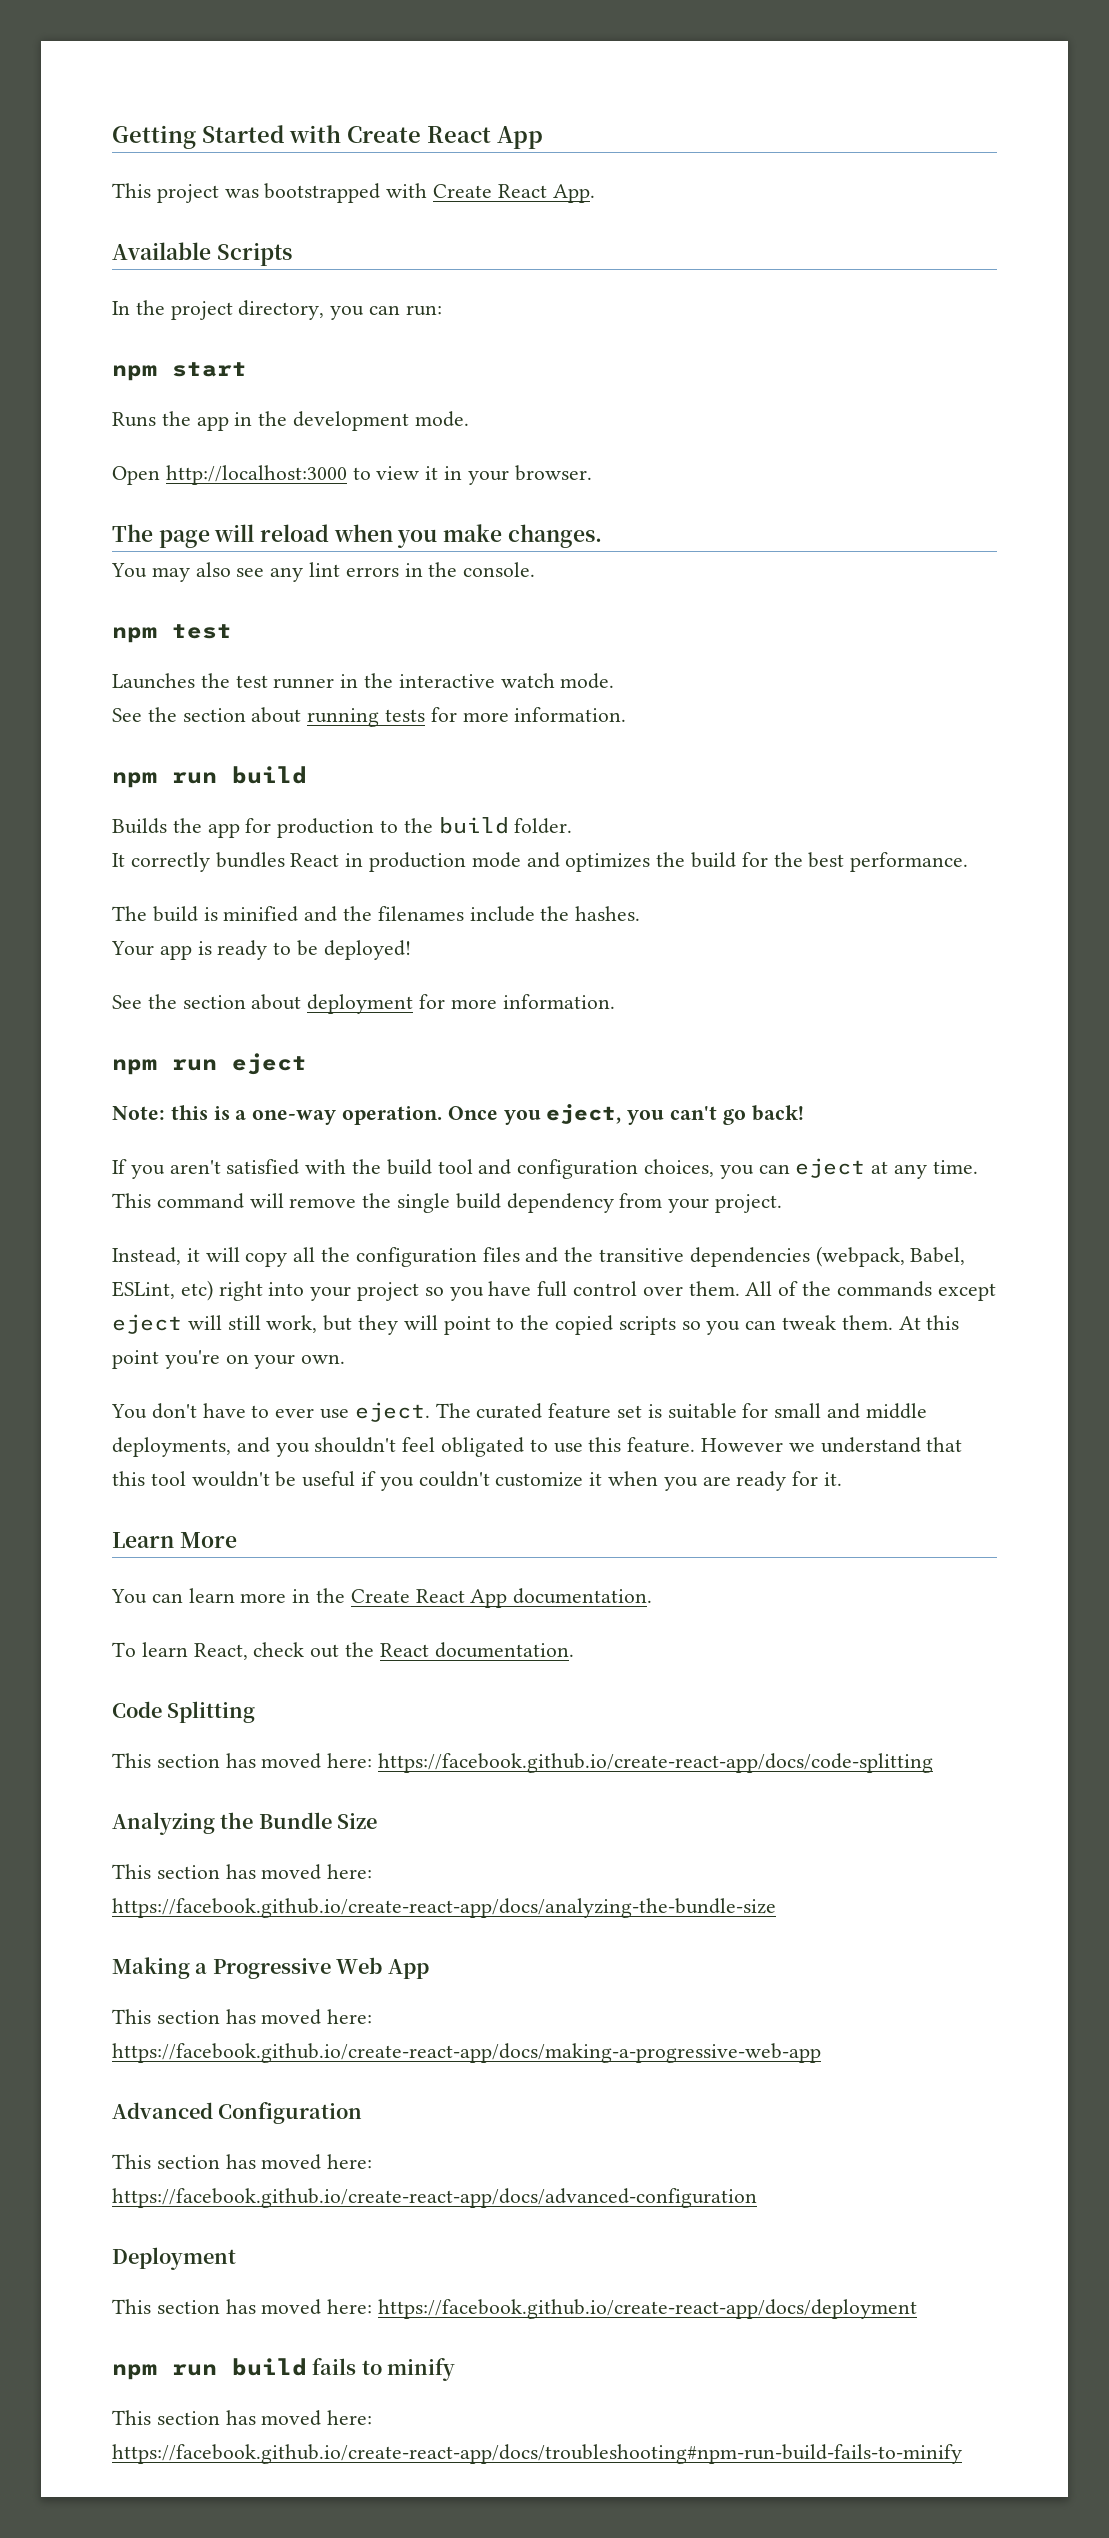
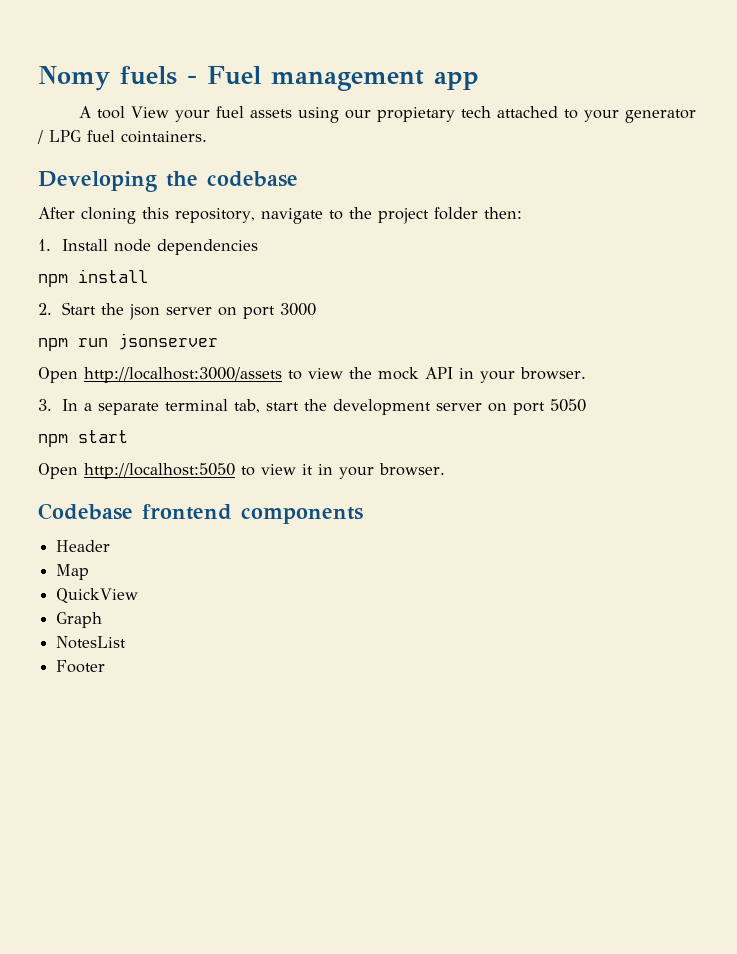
[112,125,543,149] [112,183,595,203] [112,242,292,266] [112,300,442,320] [112,362,247,381] [112,411,469,431] [112,465,347,485] Getting Started with Create React App // This project was bootstrapped with Create React App. // Available Scripts // In the project directory, you can run: // npm start // Runs the app in the development mode. // Open http://localhost:3000 -> [38,66,479,91] [79,106,697,123] [37,130,207,144] [38,171,298,192] [38,207,522,224] [38,239,258,255] [38,269,148,287] [38,302,316,320] [38,333,218,351] [38,367,586,383] [38,399,586,415] [38,430,128,447] [38,463,235,479] Nomy fuels - Fuel management app // A tool View your fuel assets using our propietary tech attached to your generator / LPG fuel cointainers. // Developing the codebase // After cloning this repository, navigate to the project folder then: // 1. Install node dependencies // npm install // 2. Start the json server on port 3000 // npm run jsonserver // Open http://localhost:3000/assets to view the mock API in your browser. // 3. In a separate terminal tab, start the development server on port 5050 // npm start // Open http://localhost:5050
[112,524,602,548] [111,562,536,582] [112,624,232,643] [112,673,615,689] [112,707,627,727] [112,766,307,788] [112,817,573,838] [112,852,969,872] [112,906,641,922] [111,940,411,960] [112,994,615,1014] [112,1053,307,1075] [112,1104,804,1125] [112,1158,978,1179] [112,1193,783,1213] [112,1246,966,1267] [112,1280,996,1301] [112,1314,960,1335] [112,1350,346,1369] [111,1402,927,1422] [112,1437,963,1457] [112,1471,843,1491] [112,1532,237,1548] [111,1588,653,1608] [112,1642,574,1660] [112,1701,256,1723] [112,1753,934,1773] [112,1812,378,1835] [112,1864,373,1880] [112,1898,776,1918] [112,1957,429,1979] [112,2009,373,2025] [112,2043,821,2063] [112,2102,363,2124] [112,2154,373,2170] [112,2188,757,2208] [112,2247,236,2270] [112,2299,918,2319] [112,2358,456,2381] [112,2410,373,2426] [112,2444,962,2464] The page will reload when you make changes. // You may also see any lint errors in the console. // npm test // Launches the test runner in the interactive watch mode. // See the section about running tests for more information. // npm run build // Builds the app for production to the build folder. // It correctly bundles React in production mode and optimizes the build for the best performance. // The build is minified and the filenames include the hashes. // Your app is ready to be deployed! // See the section about deployment for more information. // npm run eject // Note: this is a one-way operation. Once you eject, you can't go back! // If you aren't satisfied with the build tool and configuration choices, you can eject at any time. This command will remove the single build dependency from your project. // Instead, it will copy all the configuration files and the transitive dependencies (webpack, Babel, ESLint, etc) right into your project so you have full control over them. All of the commands except eject will still work, but they will point to the copied scripts so you can tweak them. At this point you're on your own. // You don't have to ever use eject. The curated feature set is suitable for small and middle deployments, and you shouldn't feel obligated to use this feature. However we understand that this tool wouldn't be useful if you couldn't customize it when you are ready for it. // Learn More // You can learn more in the Create React App documentation. // To learn React, check out the React documentation. // Code Splitting // This section has moved here: https://facebook.github.io/create-react-app/docs/code-splitting // Analyzing the Bundle Size // This section has moved here: https://facebook.github.io/create-react-app/docs/analyzing-the-bundle-size // Making a Progressive Web App // This section has moved here: https://facebook.github.io/create-react-app/docs/making-a-progressive-web-app // Advanced Configuration // This section has moved here: https://facebook.github.io/create-react-app/docs/advanced-configuration // Deployment // This section has moved here: https://facebook.github.io/create-react-app/docs/deployment // npm run build fails to minify // This section has moved here: https://facebook.github.io/create-react-app/docs/troubleshooting#npm-run-build-fails-to-minify -> [38,503,363,524] [56,540,111,552] [56,564,90,580] [56,588,139,603] [56,612,103,628] [56,636,127,649] [56,660,106,673] Codebase frontend components // Header // Map // QuickView // Graph // NotesList // Footer

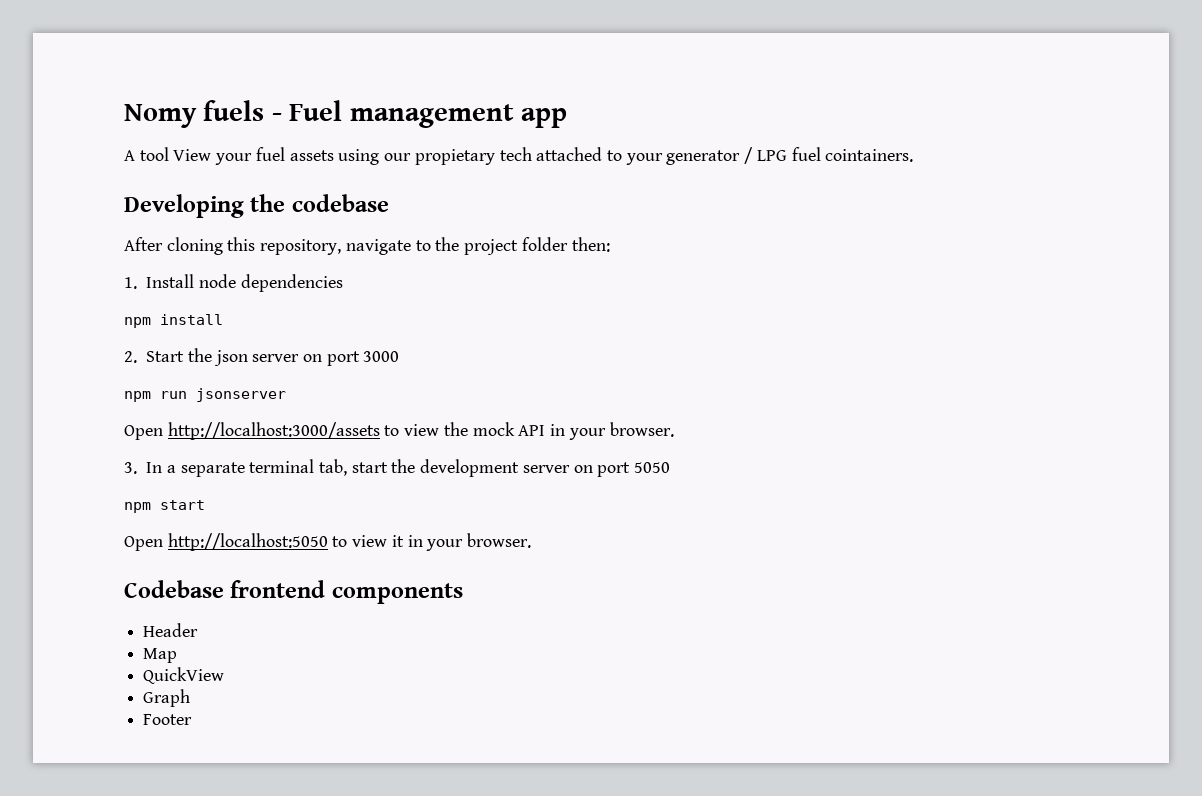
[56,636,127,649] // NotesList -> (191, 698) none

